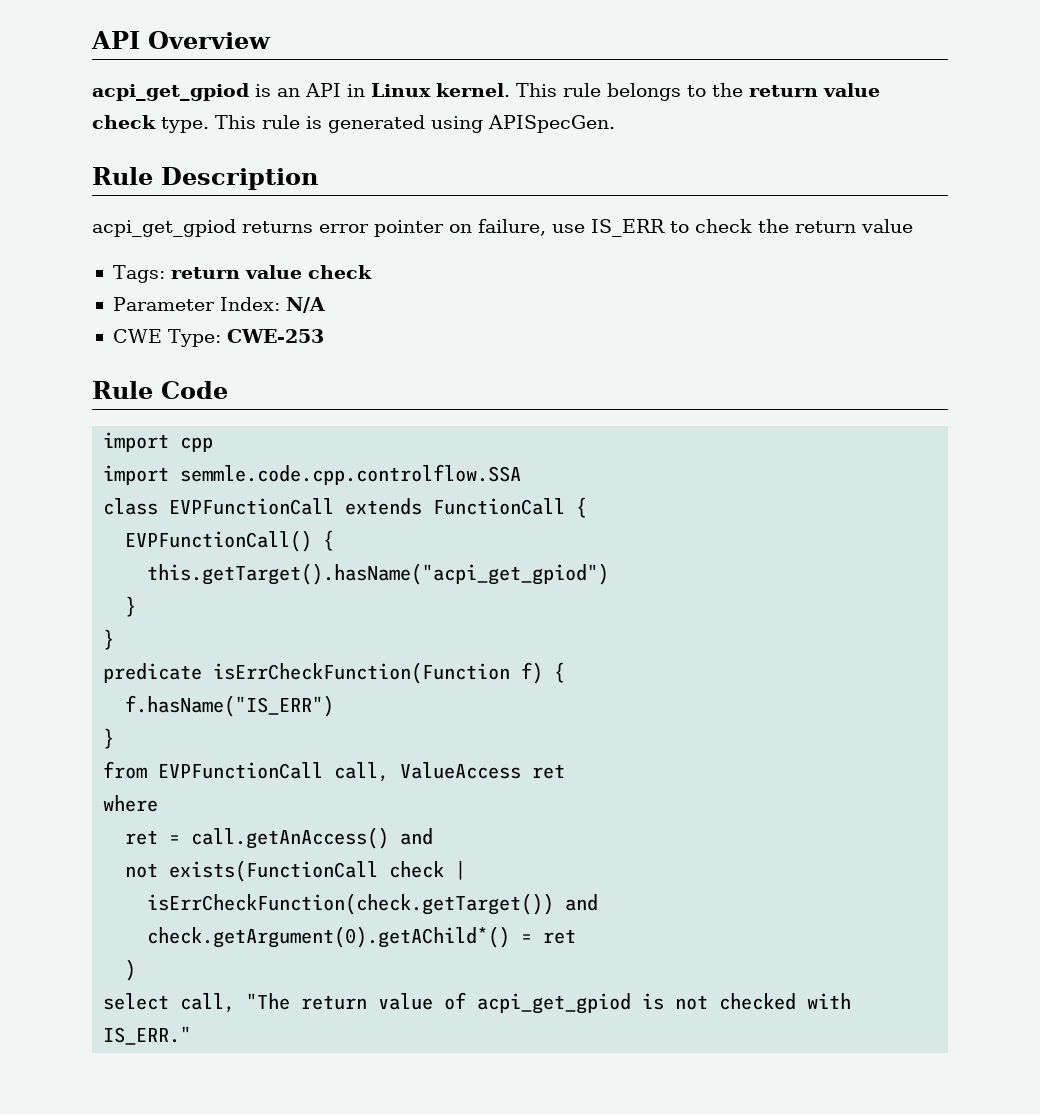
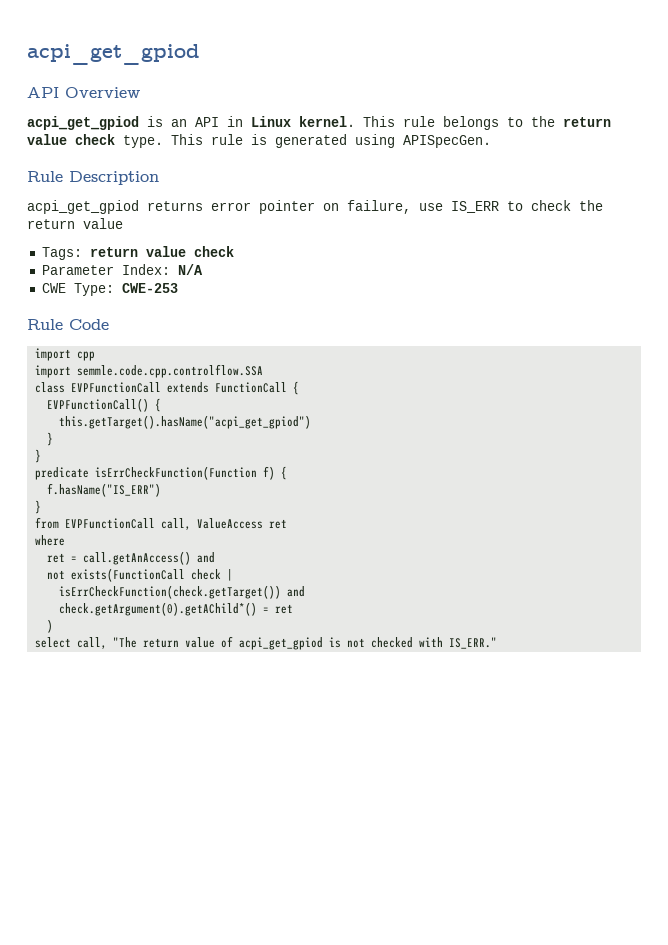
(91, 40) none -> [27,44,200,65] acpi_get_gpiod //

